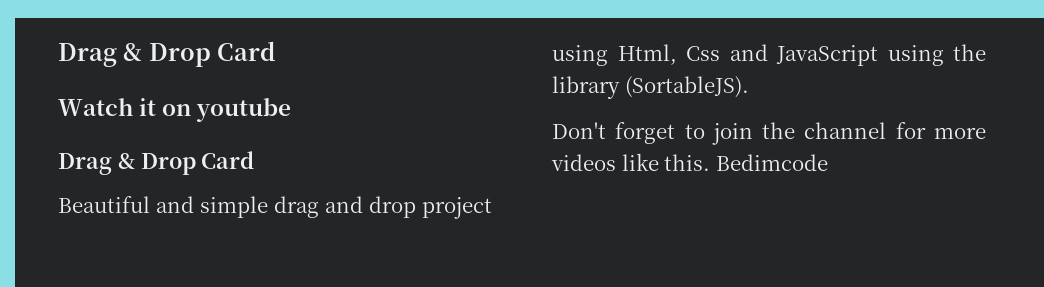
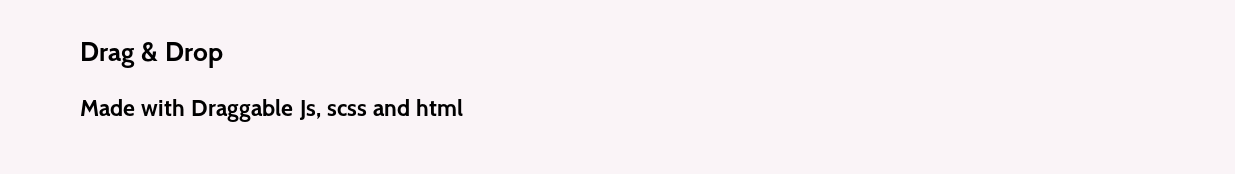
[58,41,276,67] [58,98,292,122] [58,151,255,175] [58,196,492,219] [552,44,986,66] [552,76,749,99] [552,122,986,145] [551,153,828,171] Drag & Drop Card // Watch it on youtube // Drag & Drop Card // Beautiful and simple drag and drop project using Html, Css and JavaScript using the library (SortableJS). // Don't forget to join the channel for more videos like this. Bedimcode -> [80,42,224,68] [80,99,464,122] Drag & Drop // Made with Draggable Js, scss and html

